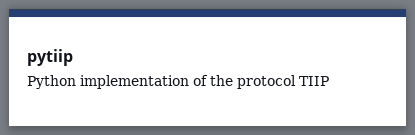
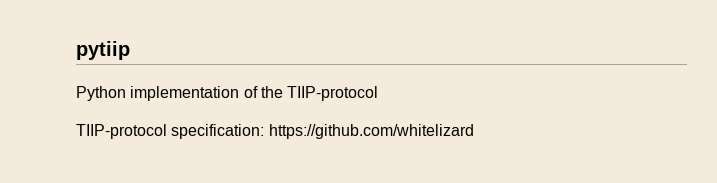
[237,75,329,89] protocol TIIP -> [287,86,379,101] [76,124,474,139] TIIP-protocol // TIIP-protocol specification: https://github.com/whitelizard

